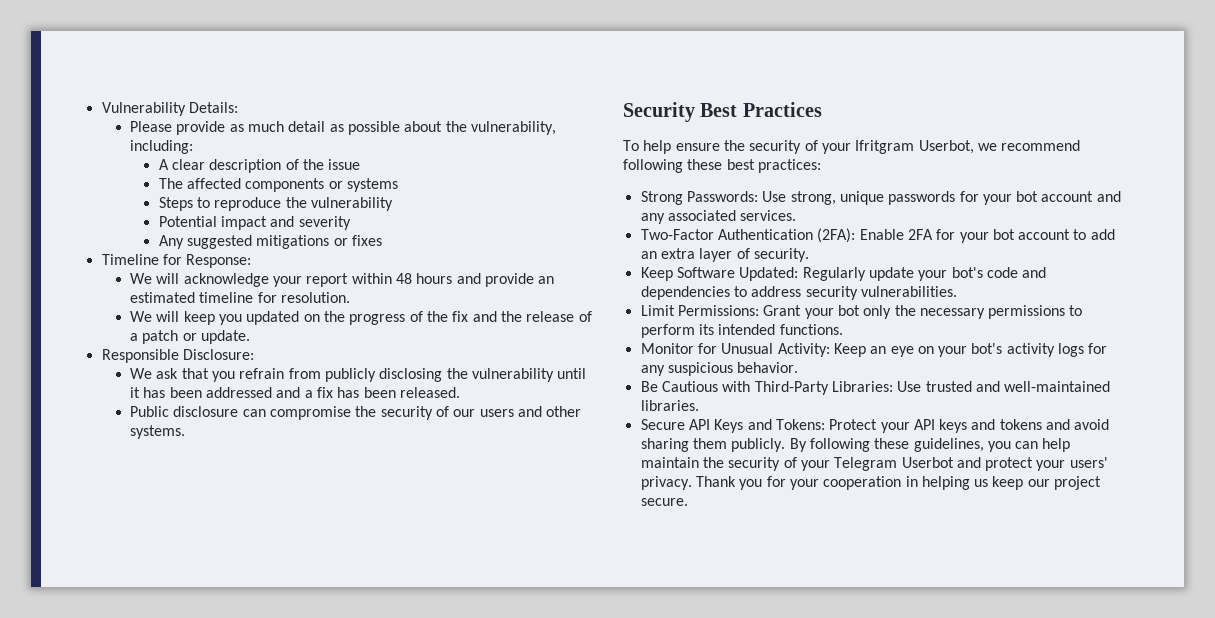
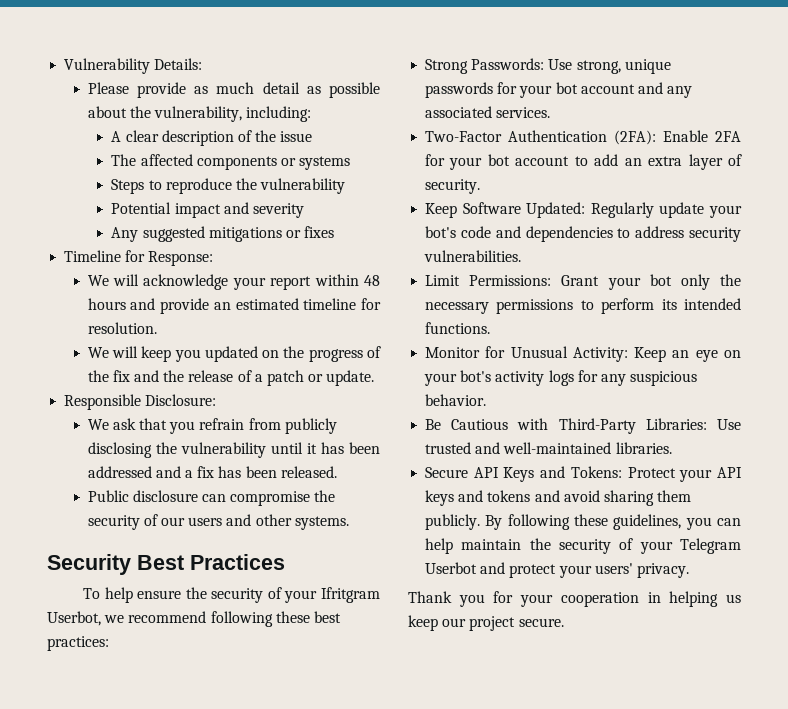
(692, 483) none -> (689, 570) //

